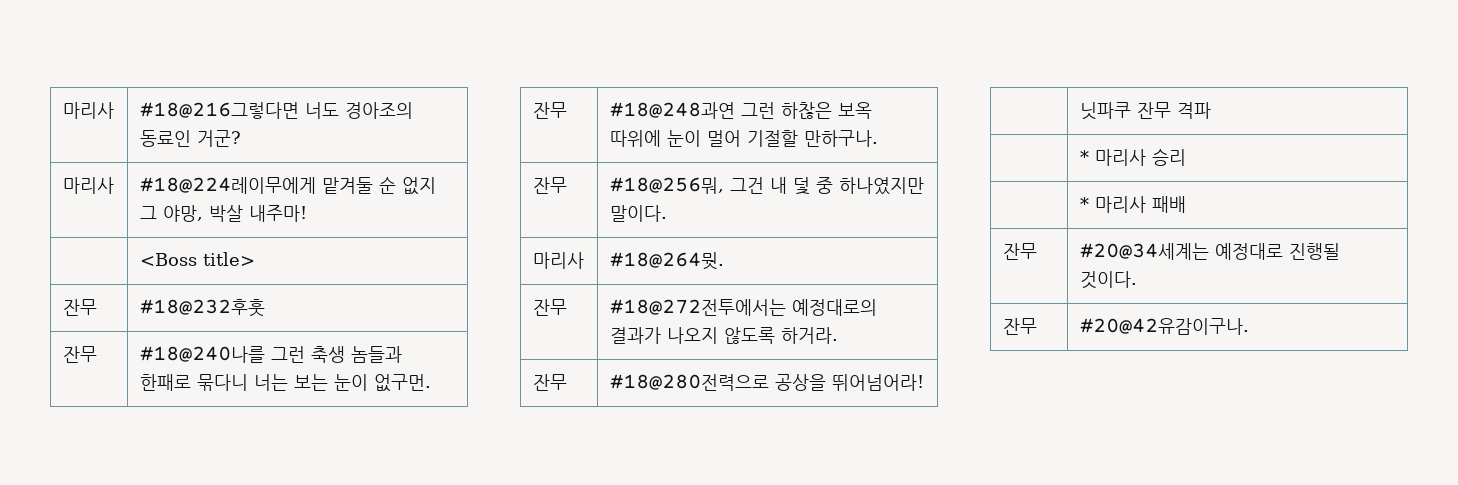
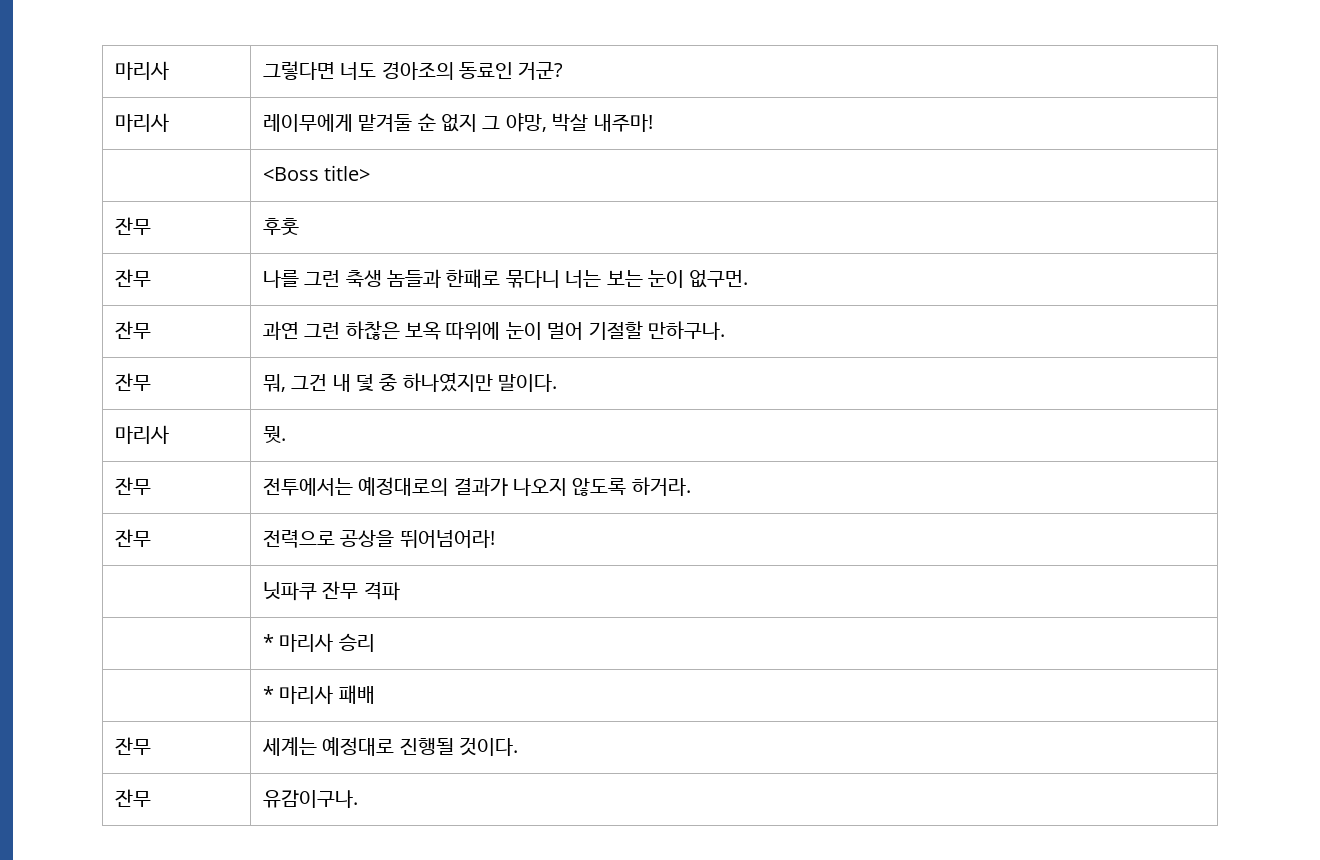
[62,102,114,119] [139,102,299,119] 마리사 | #18@216그렇다면 -> [114,61,169,80] [262,61,335,80] 마리사 | 그렇다면
[139,177,316,194] #18@224레이무에게 -> [262,114,353,132] 레이무에게
[139,299,265,317] [62,346,97,363] [139,346,265,363] #18@232후훗 // 잔무 | #18@240나를 -> [262,218,299,235] [114,269,151,287] [262,270,299,288] 후훗 // 잔무 | 나를
[609,102,735,119] #18@248과연 -> [262,321,299,340] 과연
[609,177,724,194] #18@256뭐, -> [262,374,286,392] 뭐,
[609,252,724,270] [532,299,567,316] [609,299,786,316] #18@264뭣. // 잔무 | #18@272전투에서는 -> [262,426,286,443] [114,477,151,495] [262,478,353,496] 뭣. // 잔무 | 전투에서는
[609,374,769,391] #18@280전력으로 -> [262,530,335,548] 전력으로
[1079,243,1209,260] #20@34세계는 -> [261,737,317,756] 세계는
[1079,318,1249,335] #20@42유감이구나. -> [262,790,358,808] 유감이구나.

